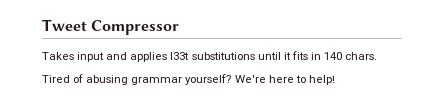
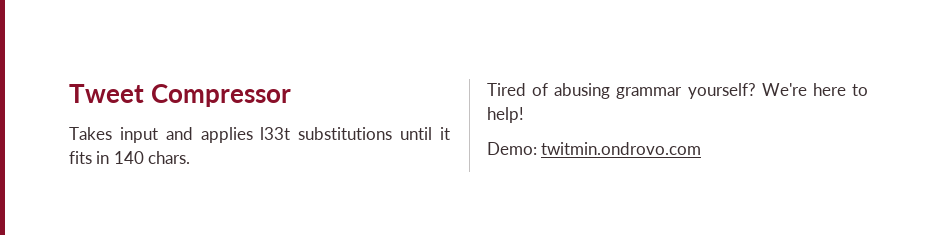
(335, 80) none -> [487,142,702,155] // Demo: twitmin.ondrovo.com

